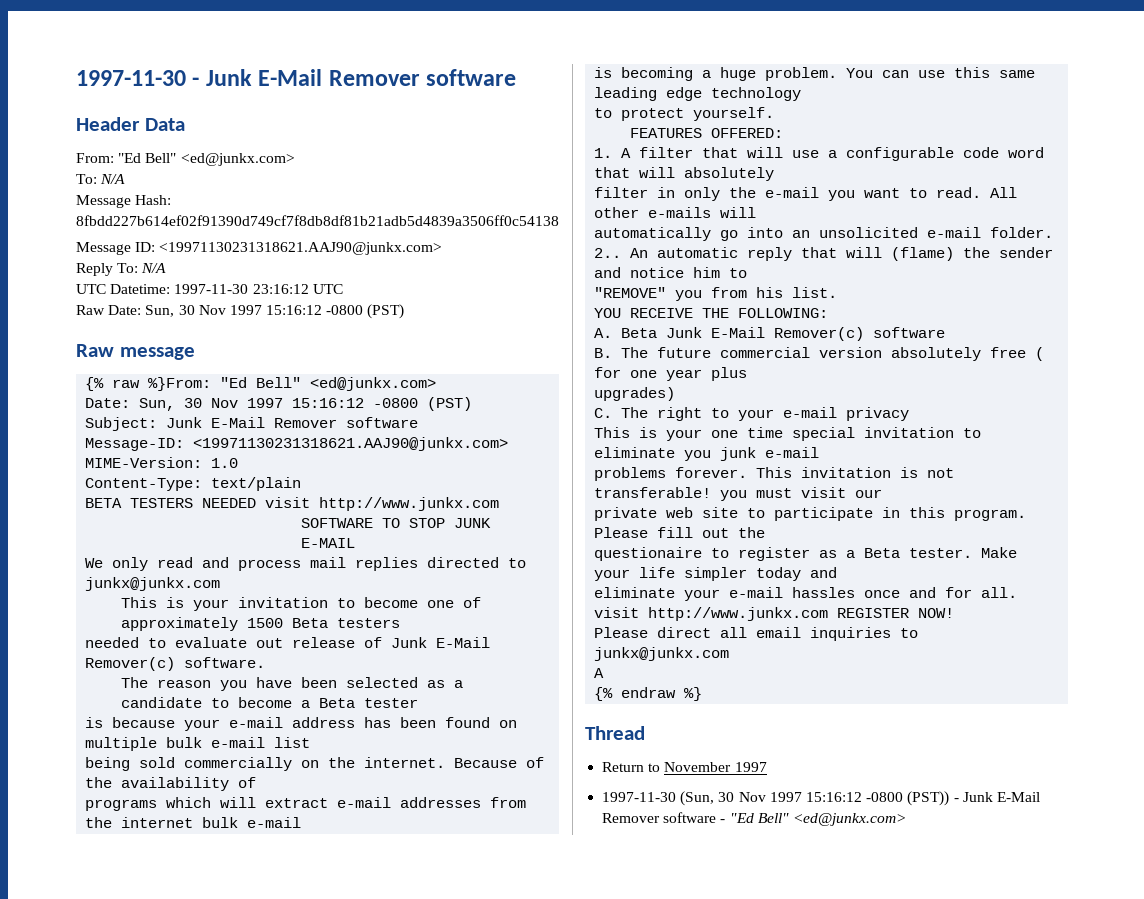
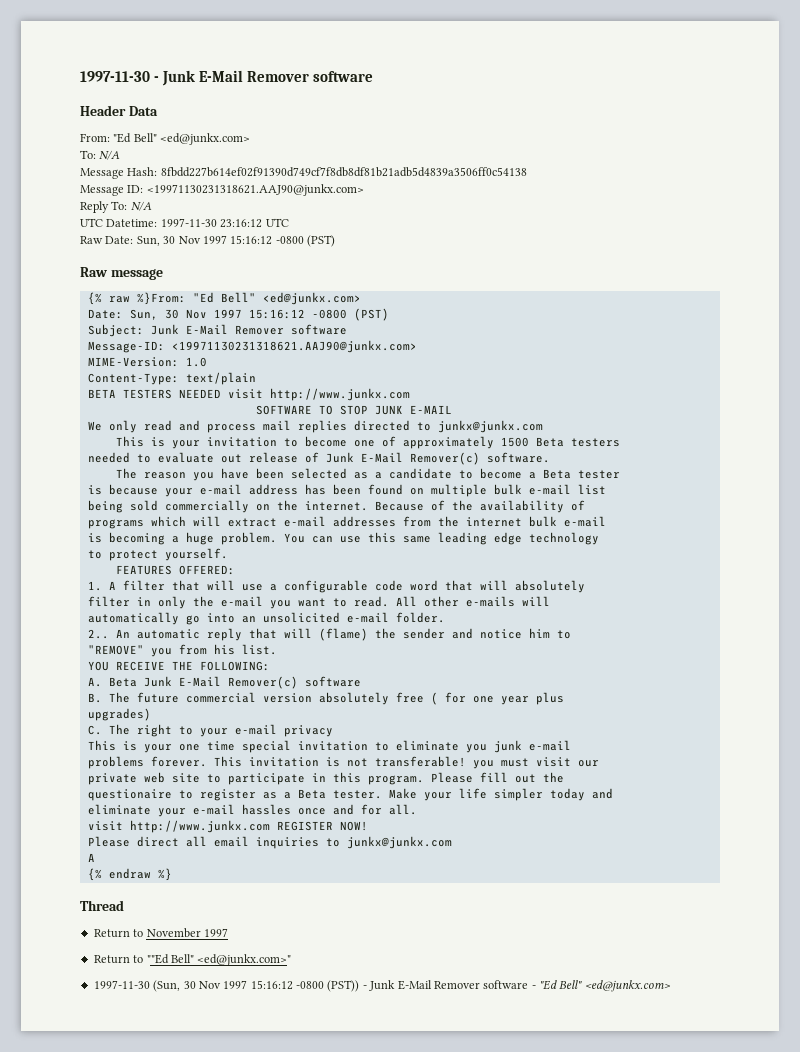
(767, 767) none -> [93,954,292,966] // Return to ""Ed Bell" <ed@junkx.com>"

